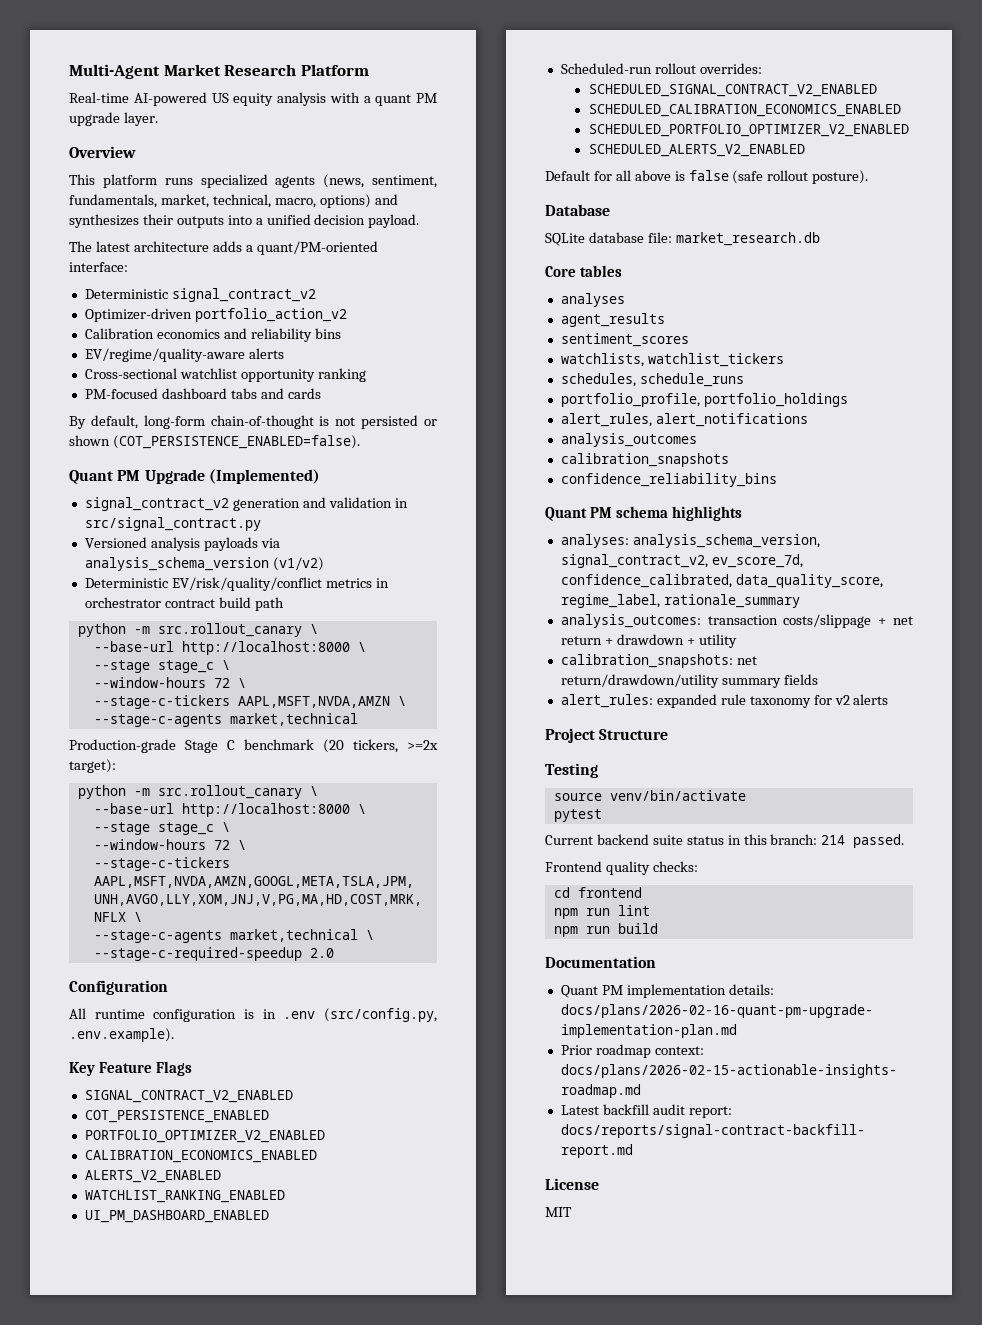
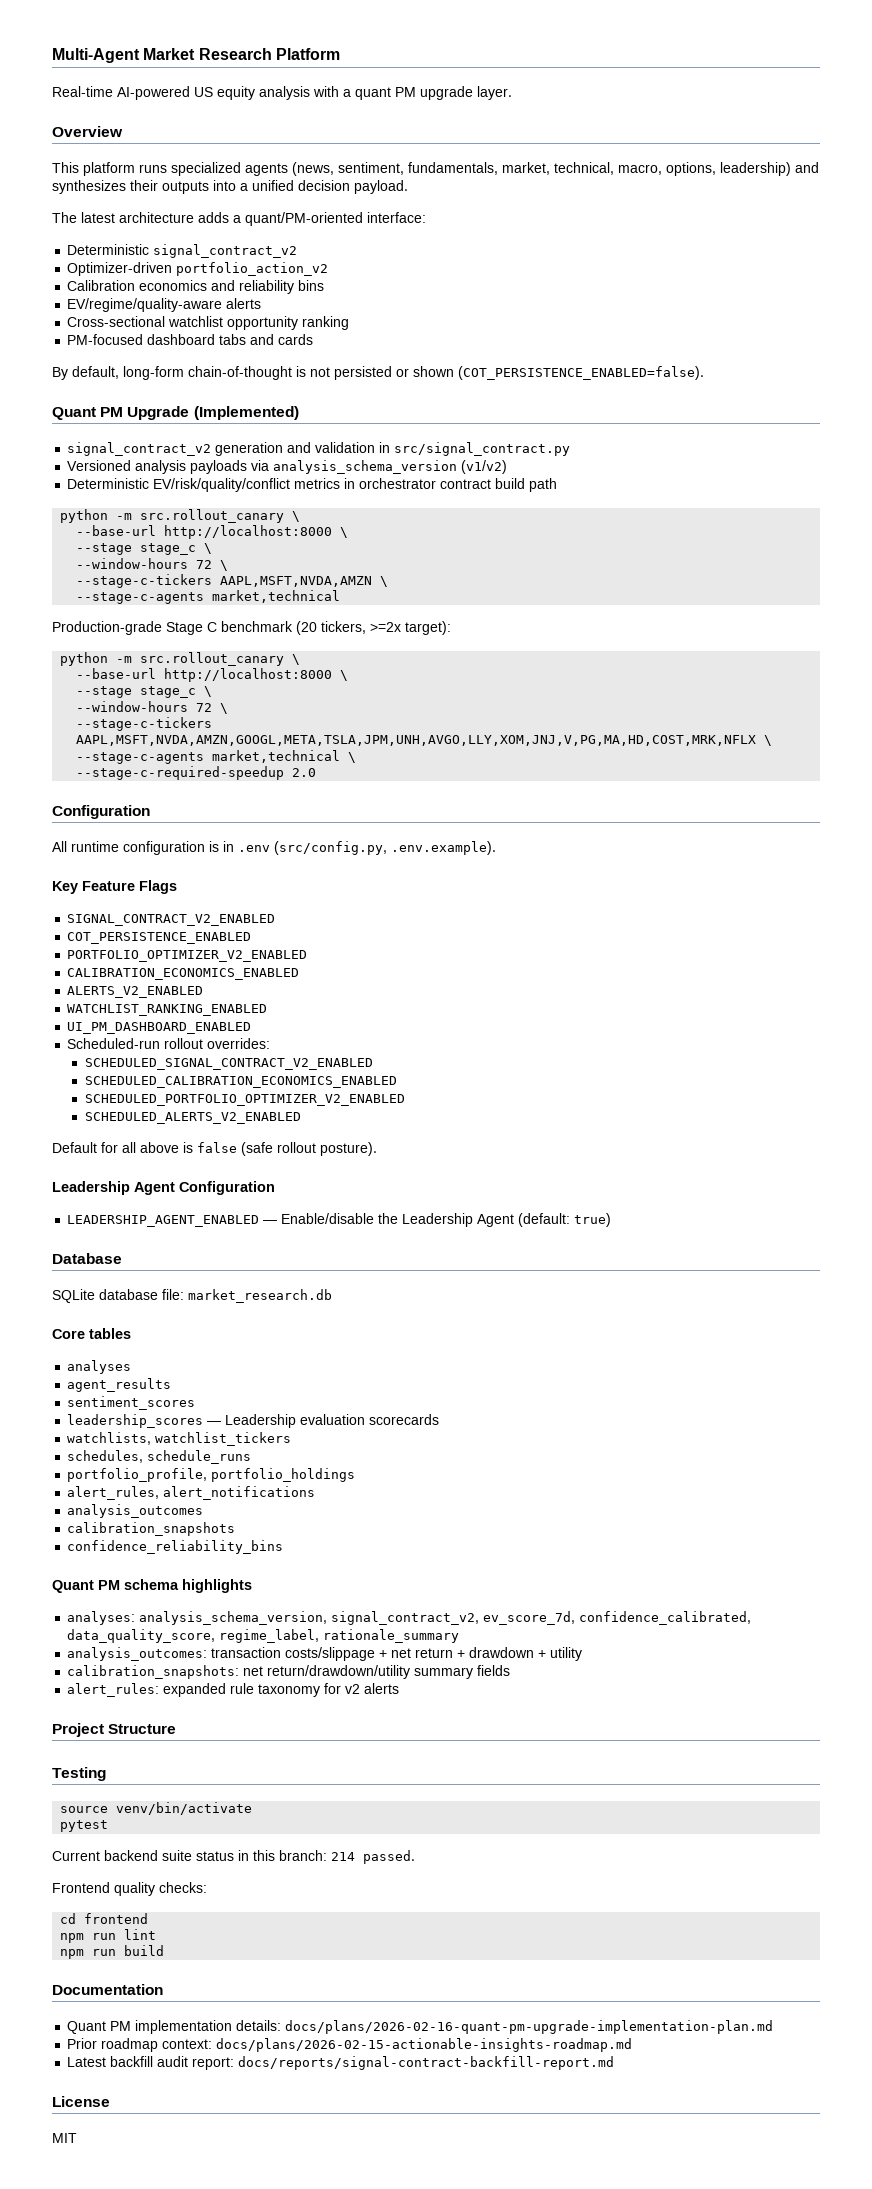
[319,194,371,208] options) -> [666,162,791,176] options, leadership)
(869, 177) none -> [52,1181,275,1195] [67,1213,612,1227] // Leadership Agent Configuration // LEADERSHIP_AGENT_ENABLED — Enable/disable the Leadership Agent (default: true)
(689, 340) none -> [67,1414,440,1428] // leadership_scores — Leadership evaluation scorecards

